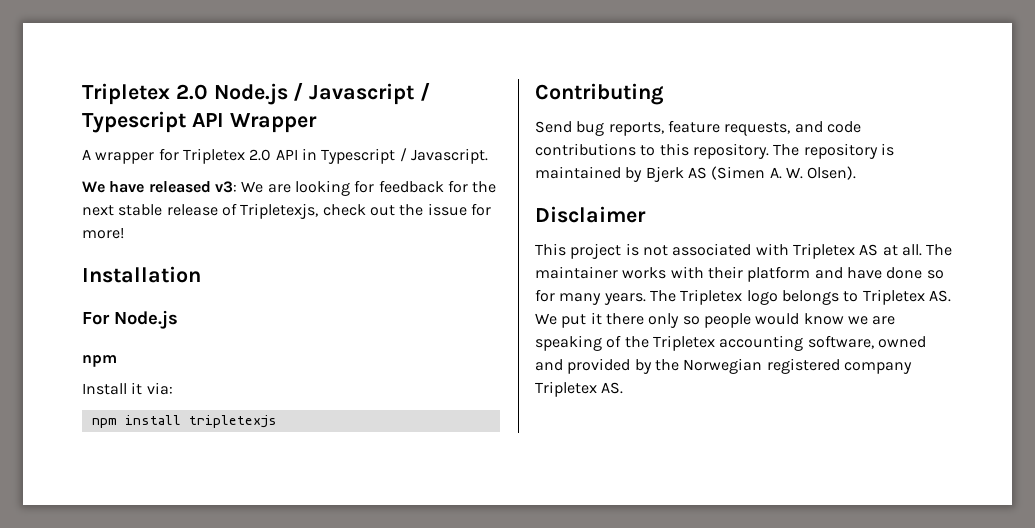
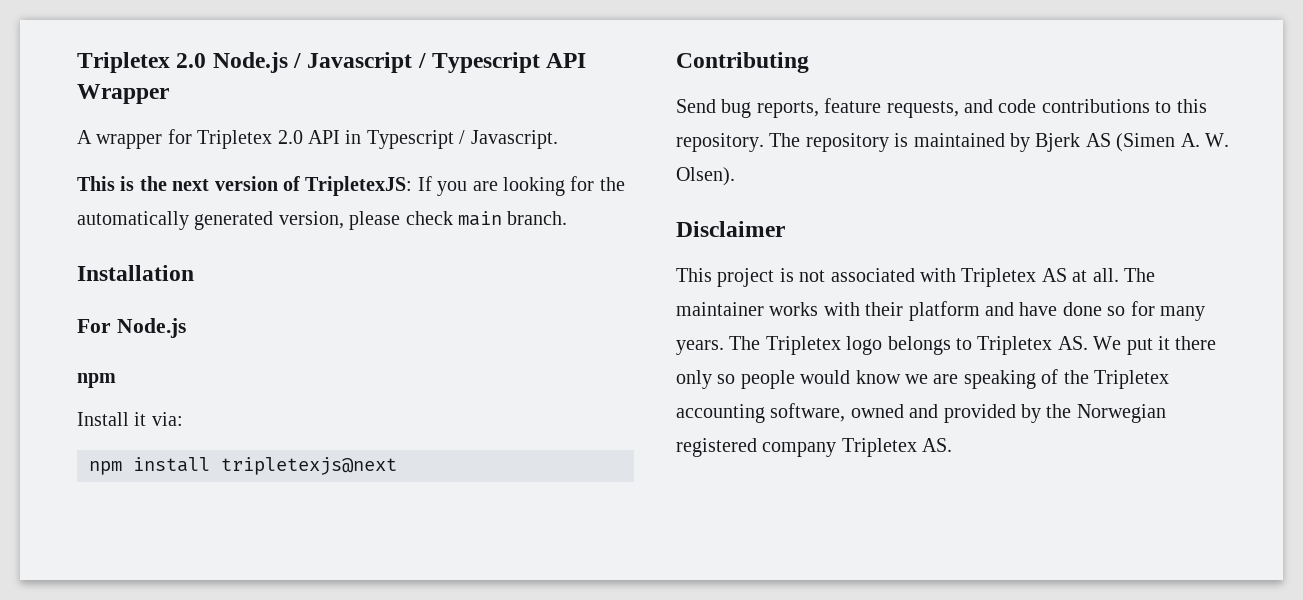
[82,180,497,196] [82,203,491,219] [82,228,124,239] We have released v3: We are looking for feedback for the next stable release of Tripletexjs, check out the issue for more! -> [77,176,625,196] [77,211,568,230] This is the next version of TripletexJS: If you are looking for the automatically generated version, please check main branch.
[188,415,277,428] tripletexjs -> [221,457,397,475] tripletexjs@next

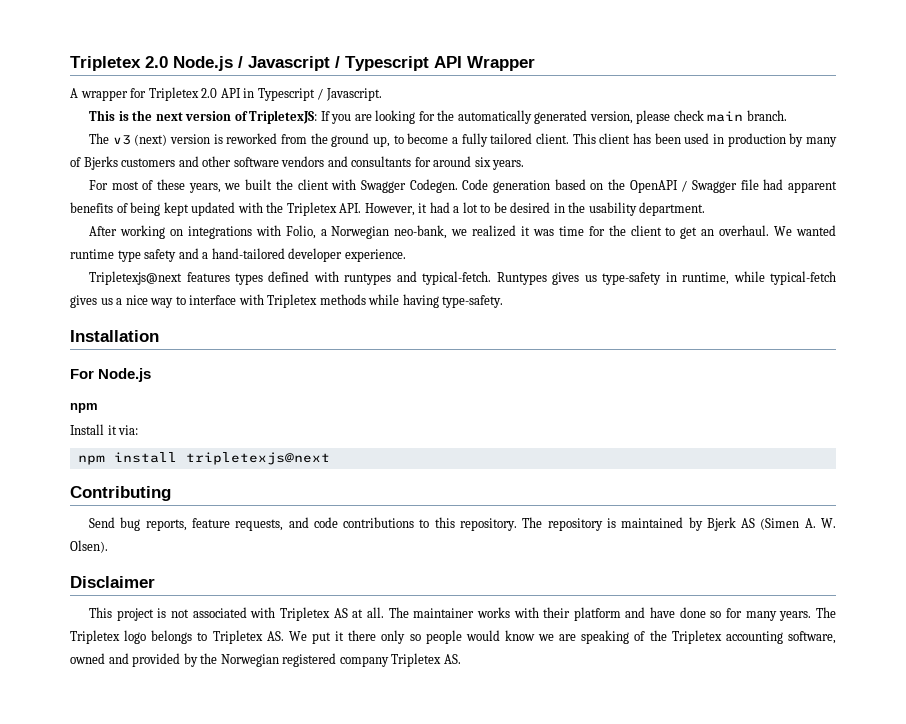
(568, 218) none -> [89,133,837,147] [70,156,525,170] [89,179,837,193] [70,202,706,216] [89,225,837,239] [70,248,406,262] [89,271,837,285] [70,294,504,308] // The v3 (next) version is reworked from the ground up, to become a fully tailored client. This client has been used in production by many of Bjerks customers and other software vendors and consultants for around six years. // For most of these years, we built the client with Swagger Codegen. Code generation based on the OpenAPI / Swagger file had apparent benefits of being kept updated with the Tripletex API. However, it had a lot to be desired in the usability department. // After working on integrations with Folio, a Norwegian neo-bank, we realized it was time for the client to get an overhaul. We wanted runtime type safety and a hand-tailored developer experience. // Tripletexjs@next features types defined with runtypes and typical-fetch. Runtypes gives us type-safety in runtime, while typical-fetch gives us a nice way to interface with Tripletex methods while having type-safety.

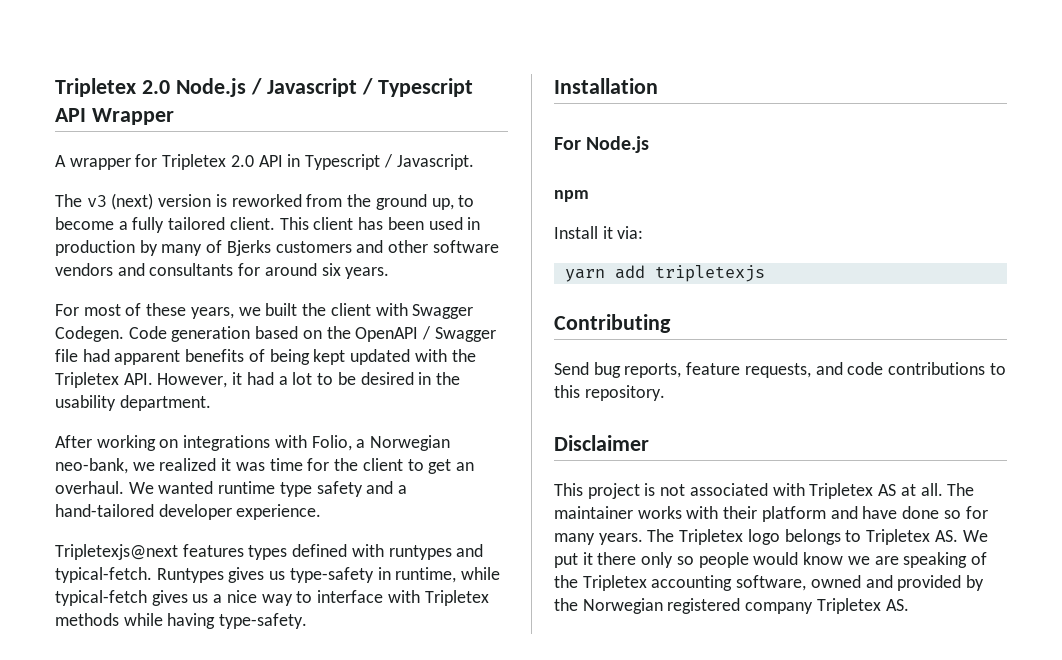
[89,110,787,124] // This is the next version of TripletexJS: If you are looking for the automatically generated version, please check main branch. -> (474, 162) none
[77,452,330,465] npm install tripletexjs@next -> [564,265,765,282] yarn add tripletexjs
[522,517,836,531] [70,540,108,553] The repository is maintained by Bjerk AS (Simen A. W. Olsen). -> (665, 393) none

